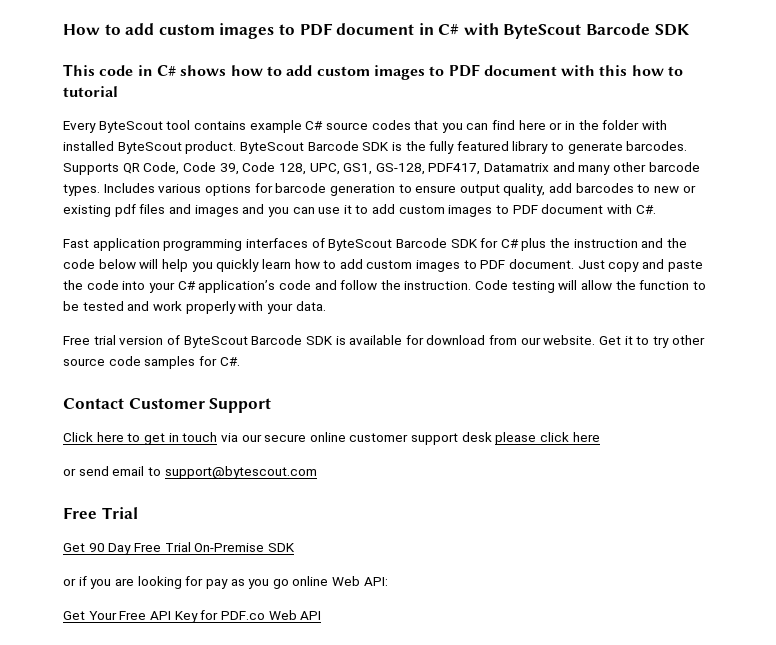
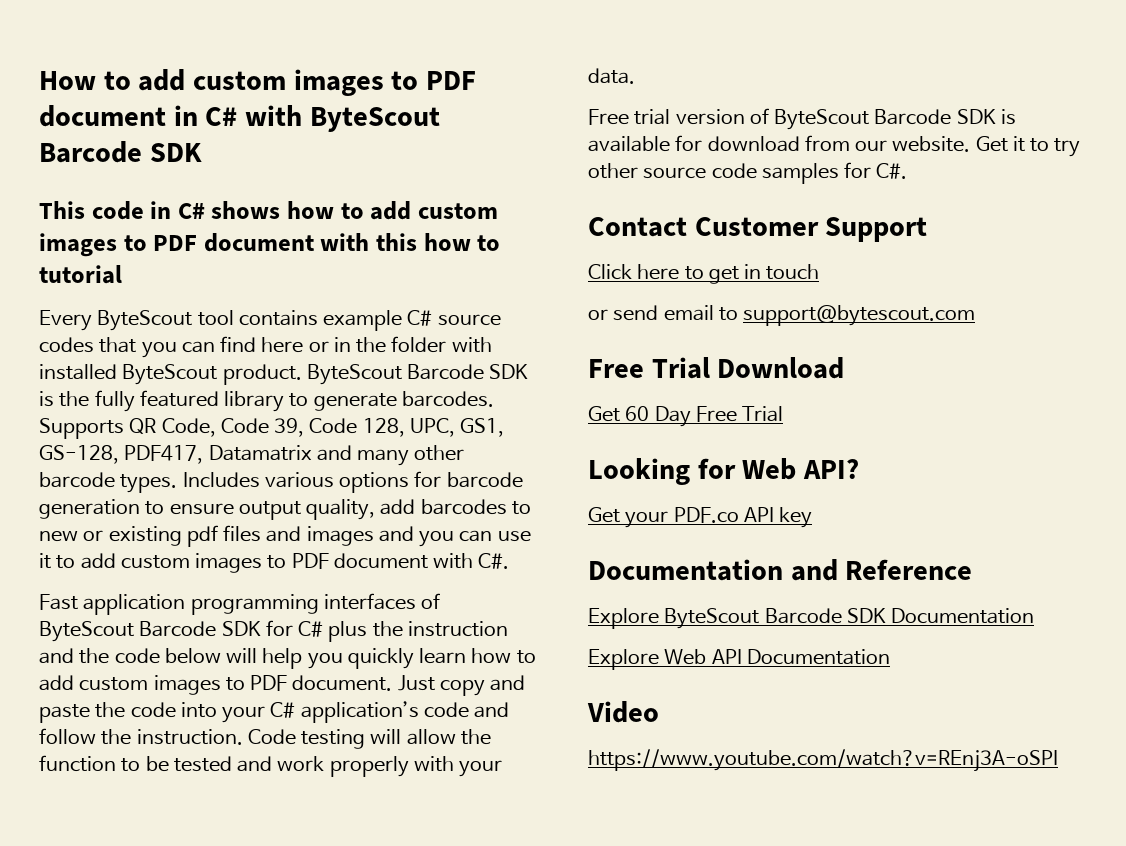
[220,432,600,445] via our secure online customer support desk please click here -> (820, 272) none
[63,543,105,552] // Get 90 -> [717,357,845,379] [588,406,650,422] Download // Get 60
[194,543,295,552] [63,576,388,589] [63,610,322,623] On-Premise SDK // or if you are looking for pay as you go online Web API: // Get Your Free API Key for PDF.co Web API -> [588,458,860,485] [588,507,813,528] [588,559,973,581] [588,608,1035,629] [588,649,890,670] [587,701,659,723] [588,749,1058,772] // Looking for Web API? // Get your PDF.co API key // Documentation and Reference // Explore ByteScout Barcode SDK Documentation // Explore Web API Documentation // Video // https://www.youtube.com/watch?v=REnj3A-oSPI

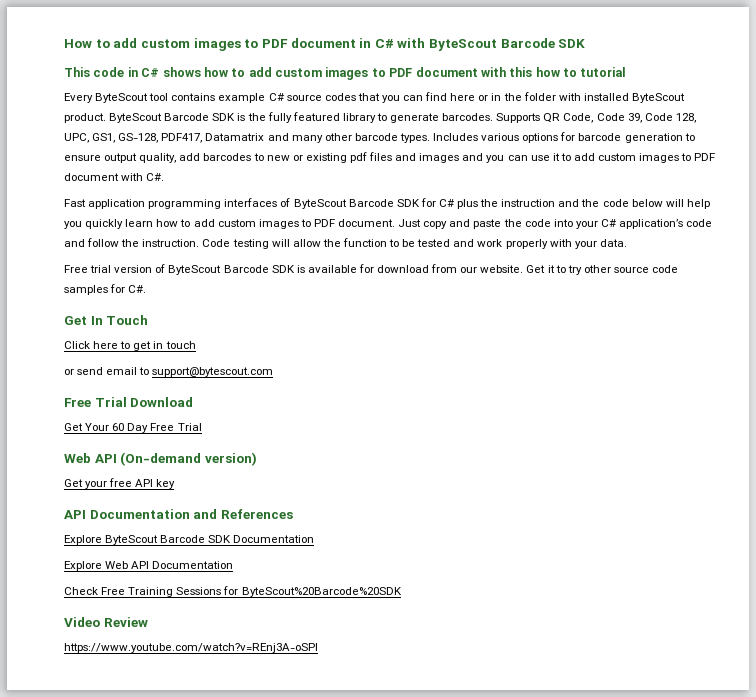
[588,217,928,242] Contact Customer Support -> [64,315,149,325] Get In Touch
(620, 414) none -> [85,423,110,431] Your
[588,458,860,485] Looking for Web API? -> [64,452,257,466] Web API (On-demand version)
[673,507,739,523] PDF.co -> [109,478,133,487] free
(813, 517) none -> [64,510,86,519] API
[845,559,973,580] Reference -> [220,509,293,519] References
(890, 657) none -> [64,586,402,597] // Check Free Training Sessions for ByteScout%20Barcode%20SDK
(659, 712) none -> [103,617,148,627] Review

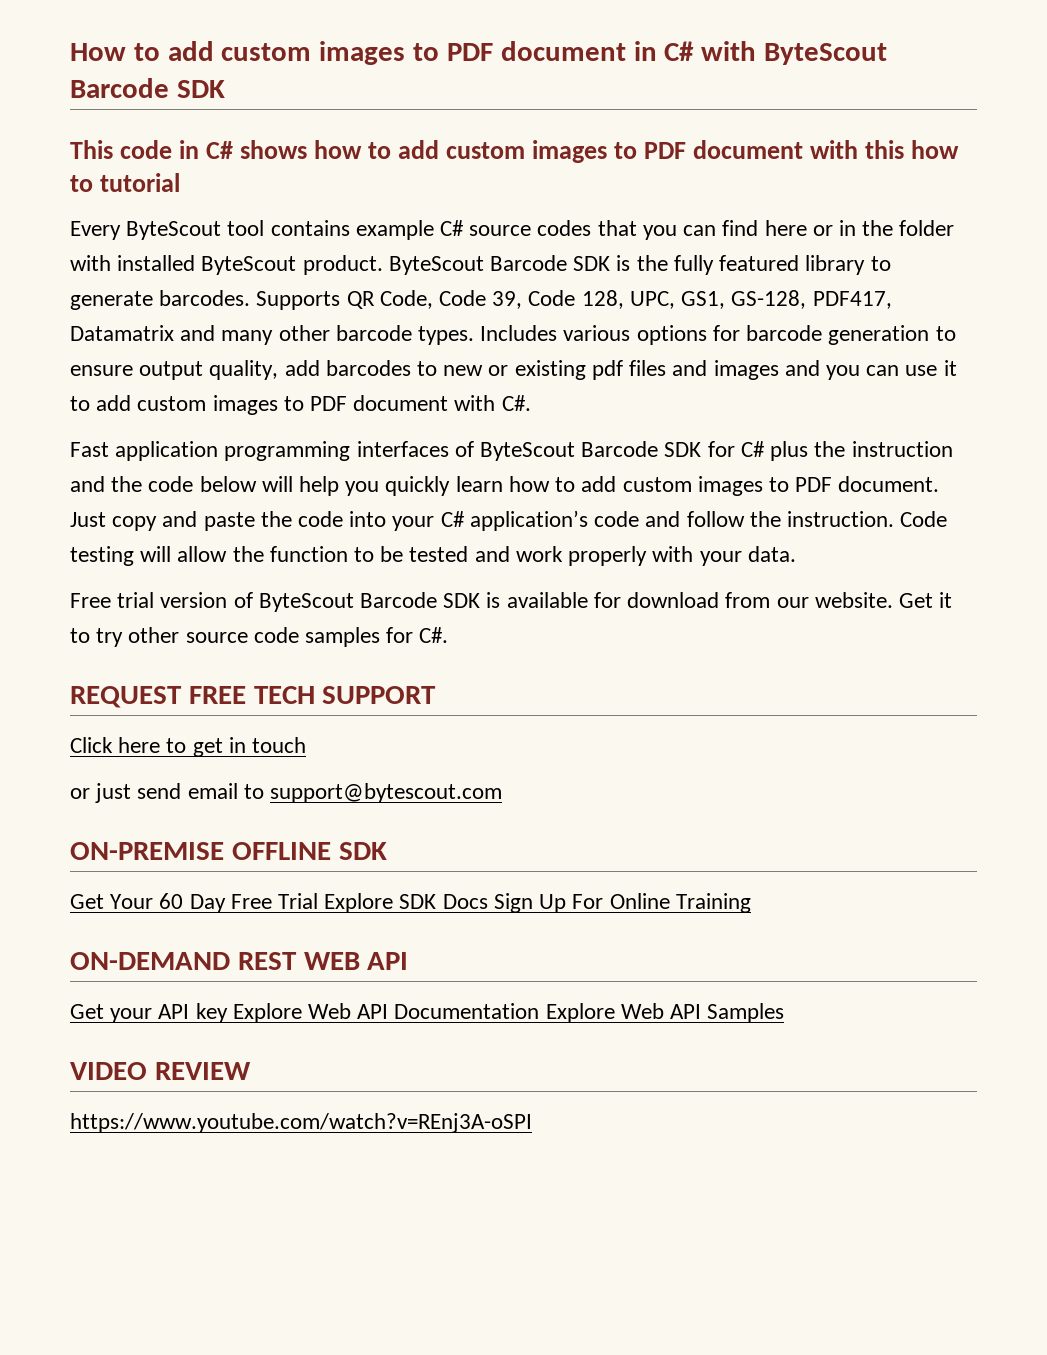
[64,315,149,325] Get In Touch -> [70,686,437,708] REQUEST FREE TECH SUPPORT
(74, 372) none -> [95,783,132,803] just
[64,397,194,407] Free Trial Download -> [70,842,387,860] ON-PREMISE OFFLINE SDK
[64,452,257,466] // Web API (On-demand version) -> [324,893,751,913] [70,952,409,970] Explore SDK Docs Sign Up For Online Training // ON-DEMAND REST WEB API
[109,478,133,487] free -> (153, 1015) none
[64,509,293,519] [64,535,315,545] [64,561,234,571] [64,586,402,597] [64,617,148,627] // API Documentation and References // Explore ByteScout Barcode SDK Documentation // Explore Web API Documentation // Check Free Training Sessions for ByteScout%20Barcode%20SDK // Video Review -> [232,1003,785,1023] [70,1062,251,1080] Explore Web API Documentation Explore Web API Samples // VIDEO REVIEW

